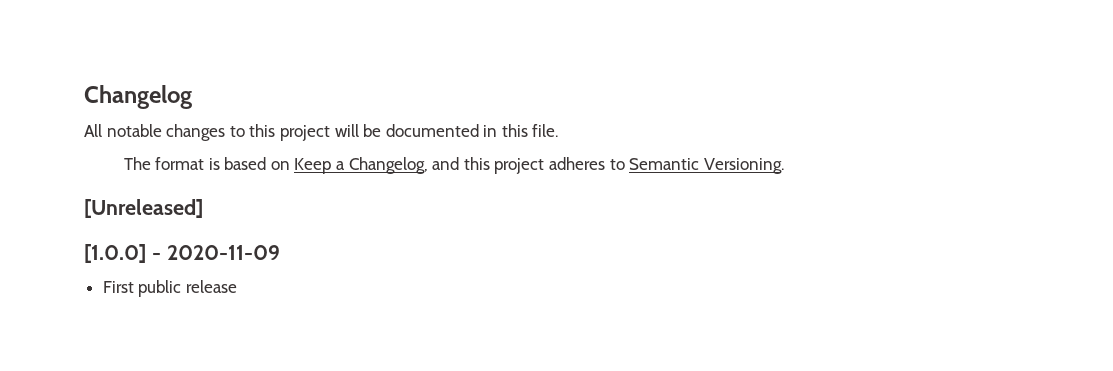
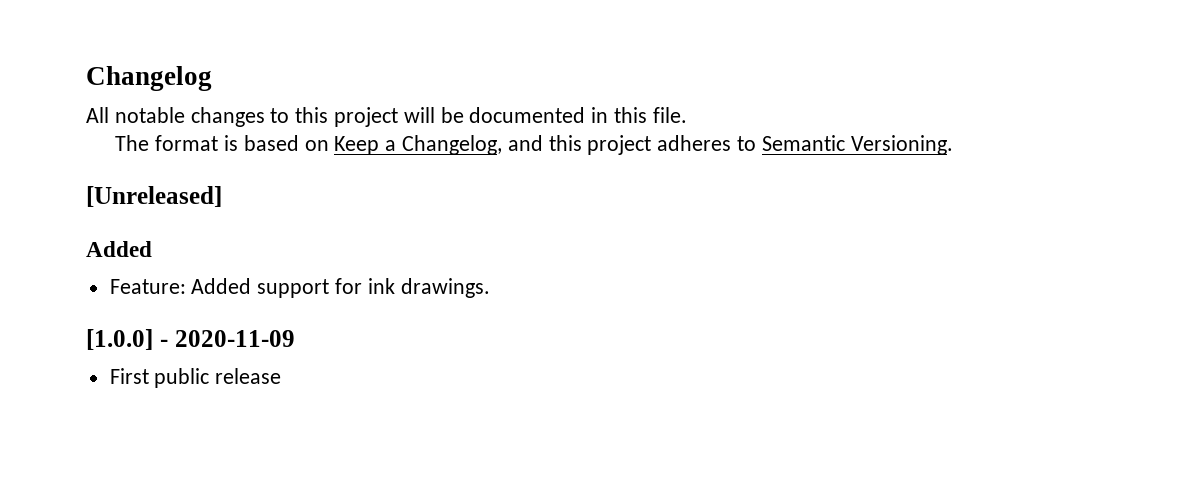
(203, 208) none -> [86,241,152,257] [109,278,490,298] // Added // Feature: Added support for ink drawings.

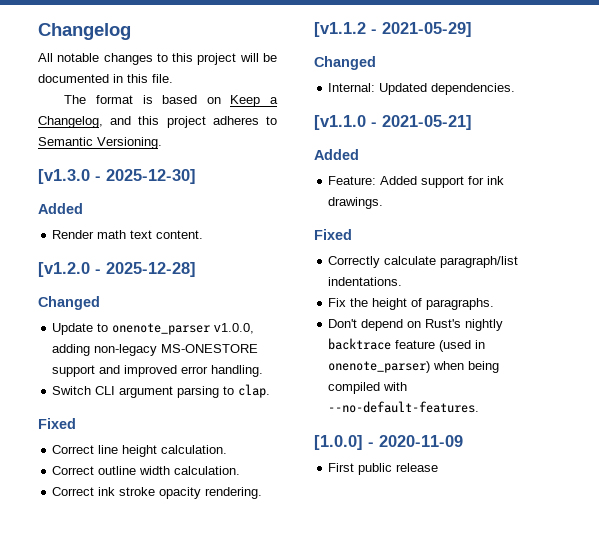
[86,186,222,207] [Unreleased] -> [38,169,196,184] [38,203,83,214] [52,230,204,239] [38,262,196,277] [38,296,100,310] [52,323,255,335] [52,344,259,356] [52,365,264,377] [52,384,271,398] [38,418,76,429] [52,445,228,457] [52,466,241,475] [52,487,263,499] [314,22,472,37] [314,56,376,70] [328,83,516,95] [314,115,472,130] [v1.3.0 - 2025-12-30] // Added // Render math text content. // [v1.2.0 - 2025-12-28] // Changed // Update to onenote_parser v1.0.0, adding non-legacy MS-ONESTORE support and improved error handling. // Switch CLI argument parsing to clap. // Fixed // Correct line height calculation. // Correct outline width calculation. // Correct ink stroke opacity rendering. // [v1.1.2 - 2021-05-29] // Changed // Internal: Updated dependencies. // [v1.1.0 - 2021-05-21]
(490, 288) none -> [314,229,352,240] [328,256,519,268] [328,277,403,286] [328,298,495,310] [328,319,504,331] [328,338,486,352] [328,361,500,373] [328,382,408,394] [328,401,480,413] // Fixed // Correctly calculate paragraph/list indentations. // Fix the height of paragraphs. // Don't depend on Rust's nightly backtrace feature (used in onenote_parser) when being compiled with --no-default-features.

